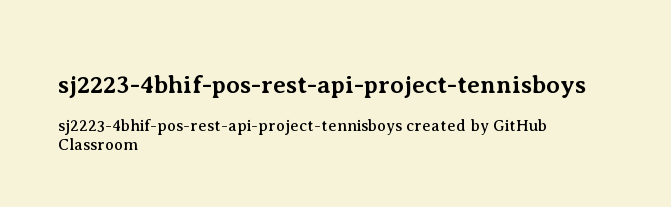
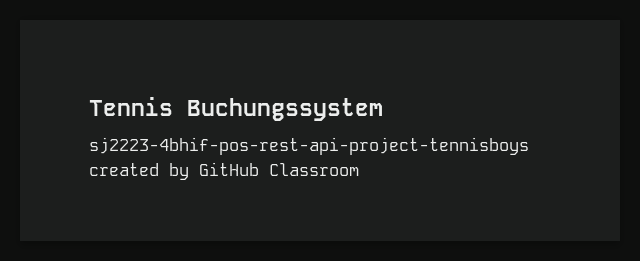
[58,75,586,98] sj2223-4bhif-pos-rest-api-project-tennisboys -> [89,97,383,121] Tennis Buchungssystem

